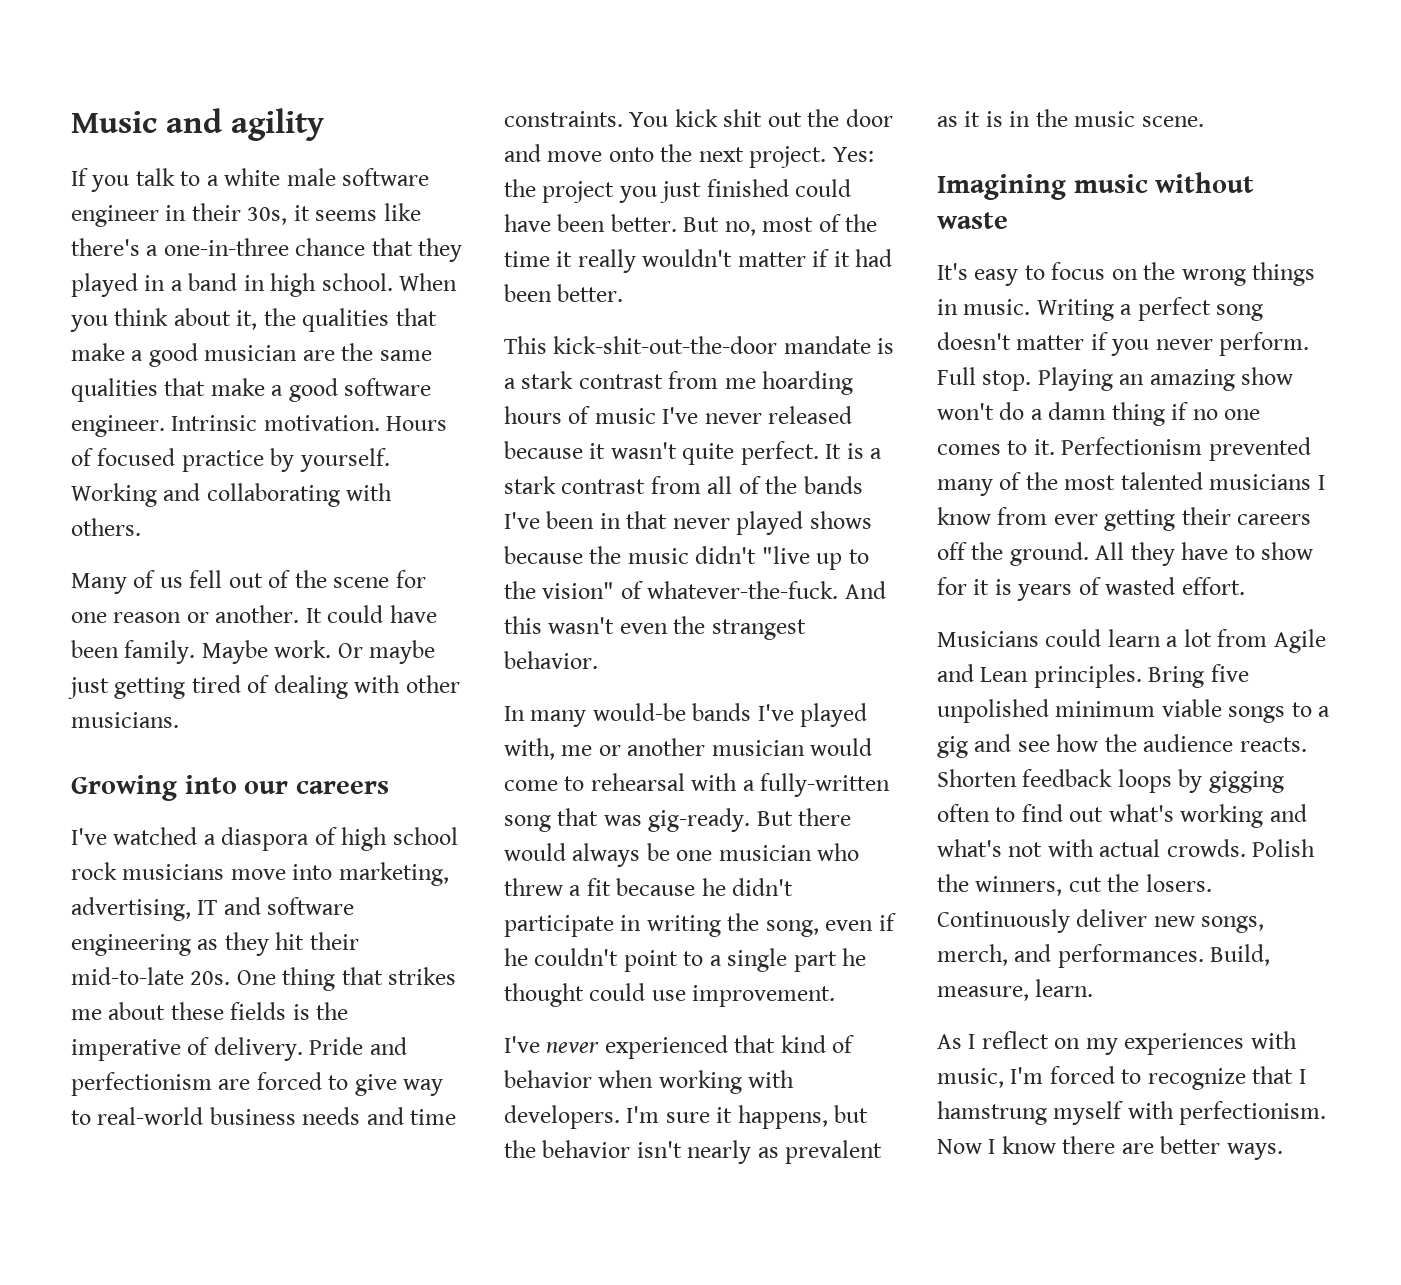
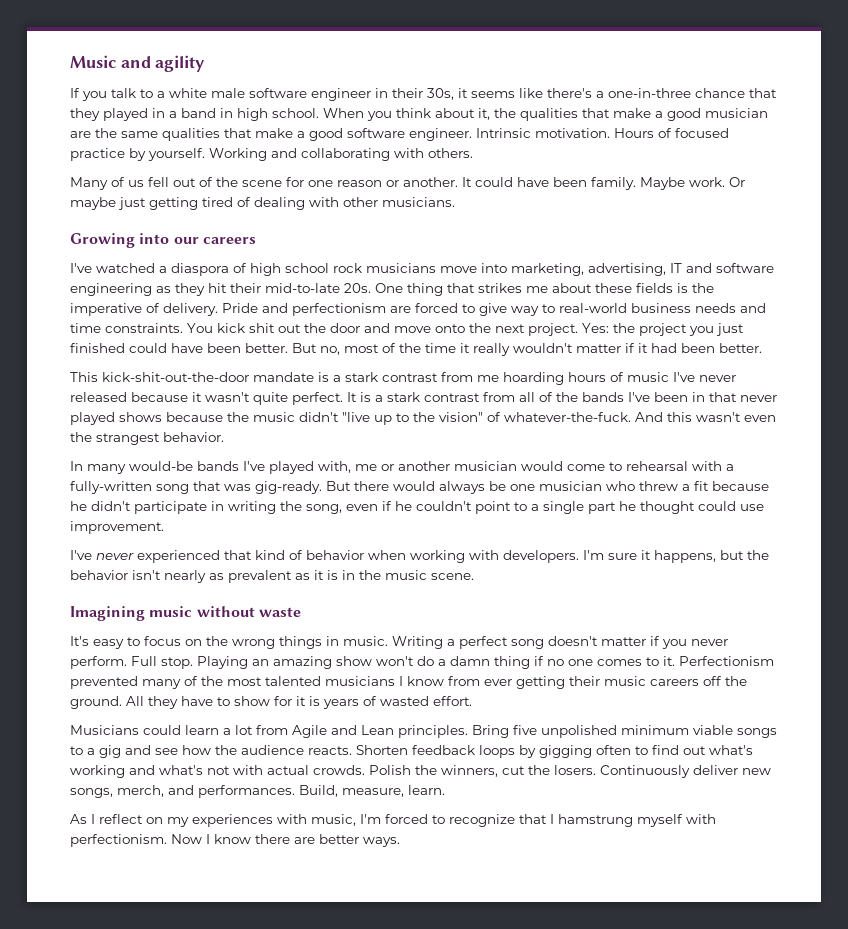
(1231, 516) none -> [604,676,646,686] music

